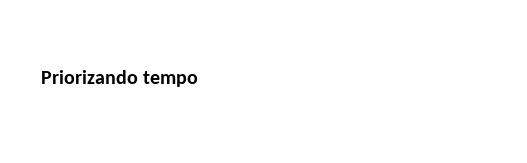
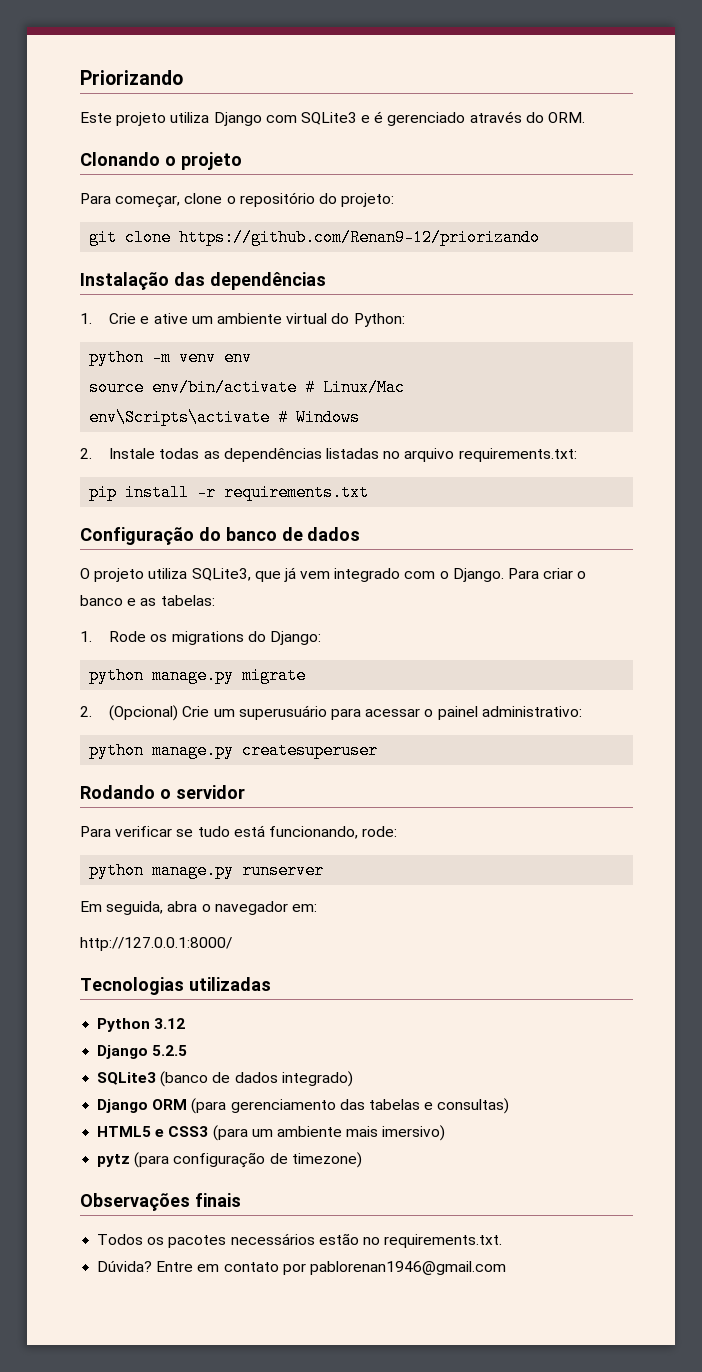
[143,71,199,87] tempo -> [80,111,586,126] [80,152,242,170] [80,192,395,208] [89,229,541,246] [80,272,326,290] [80,313,405,327] [89,349,253,366] [89,379,406,396] [89,409,361,426] [80,448,577,462] [89,484,370,501] [80,527,361,545] [80,567,587,582] [80,595,215,606] [80,631,322,645] [89,667,307,684] [80,705,582,721] [89,742,379,759] [80,785,245,799] [80,825,398,839] [89,862,325,879] [80,901,317,915] [80,937,232,951] [80,977,271,995] [97,1018,186,1032] [97,1045,188,1059] [97,1071,353,1087] [97,1098,510,1114] [97,1125,446,1141] [97,1152,362,1168] [80,1193,241,1211] [97,1233,503,1248] [97,1261,506,1275] // Este projeto utiliza Django com SQLite3 e é gerenciado através do ORM. // Clonando o projeto // Para começar, clone o repositório do projeto: // git clone https://github.com/Renan9-12/priorizando // Instalação das dependências // 1. Crie e ative um ambiente virtual do Python: // python -m venv env // source env/bin/activate # Linux/Mac // env\Scripts\activate # Windows // 2. Instale todas as dependências listadas no arquivo requirements.txt: // pip install -r requirements.txt // Configuração do banco de dados // O projeto utiliza SQLite3, que já vem integrado com o Django. Para criar o banco e as tabelas: // 1. Rode os migrations do Django: // python manage.py migrate // 2. (Opcional) Crie um superusuário para acessar o painel administrativo: // python manage.py createsuperuser // Rodando o servidor // Para verificar se tudo está funcionando, rode: // python manage.py runserver // Em seguida, abra o navegador em: // http://127.0.0.1:8000/ // Tecnologias utilizadas // Python 3.12 // Django 5.2.5 // SQLite3 (banco de dados integrado) // Django ORM (para gerenciamento das tabelas e consultas) // HTML5 e CSS3 (para um ambiente mais imersivo) // pytz (para configuração de timezone) // Observações finais // Todos os pacotes necessários estão no requirements.txt. // Dúvida? Entre em contato por pablorenan1946@gmail.com

